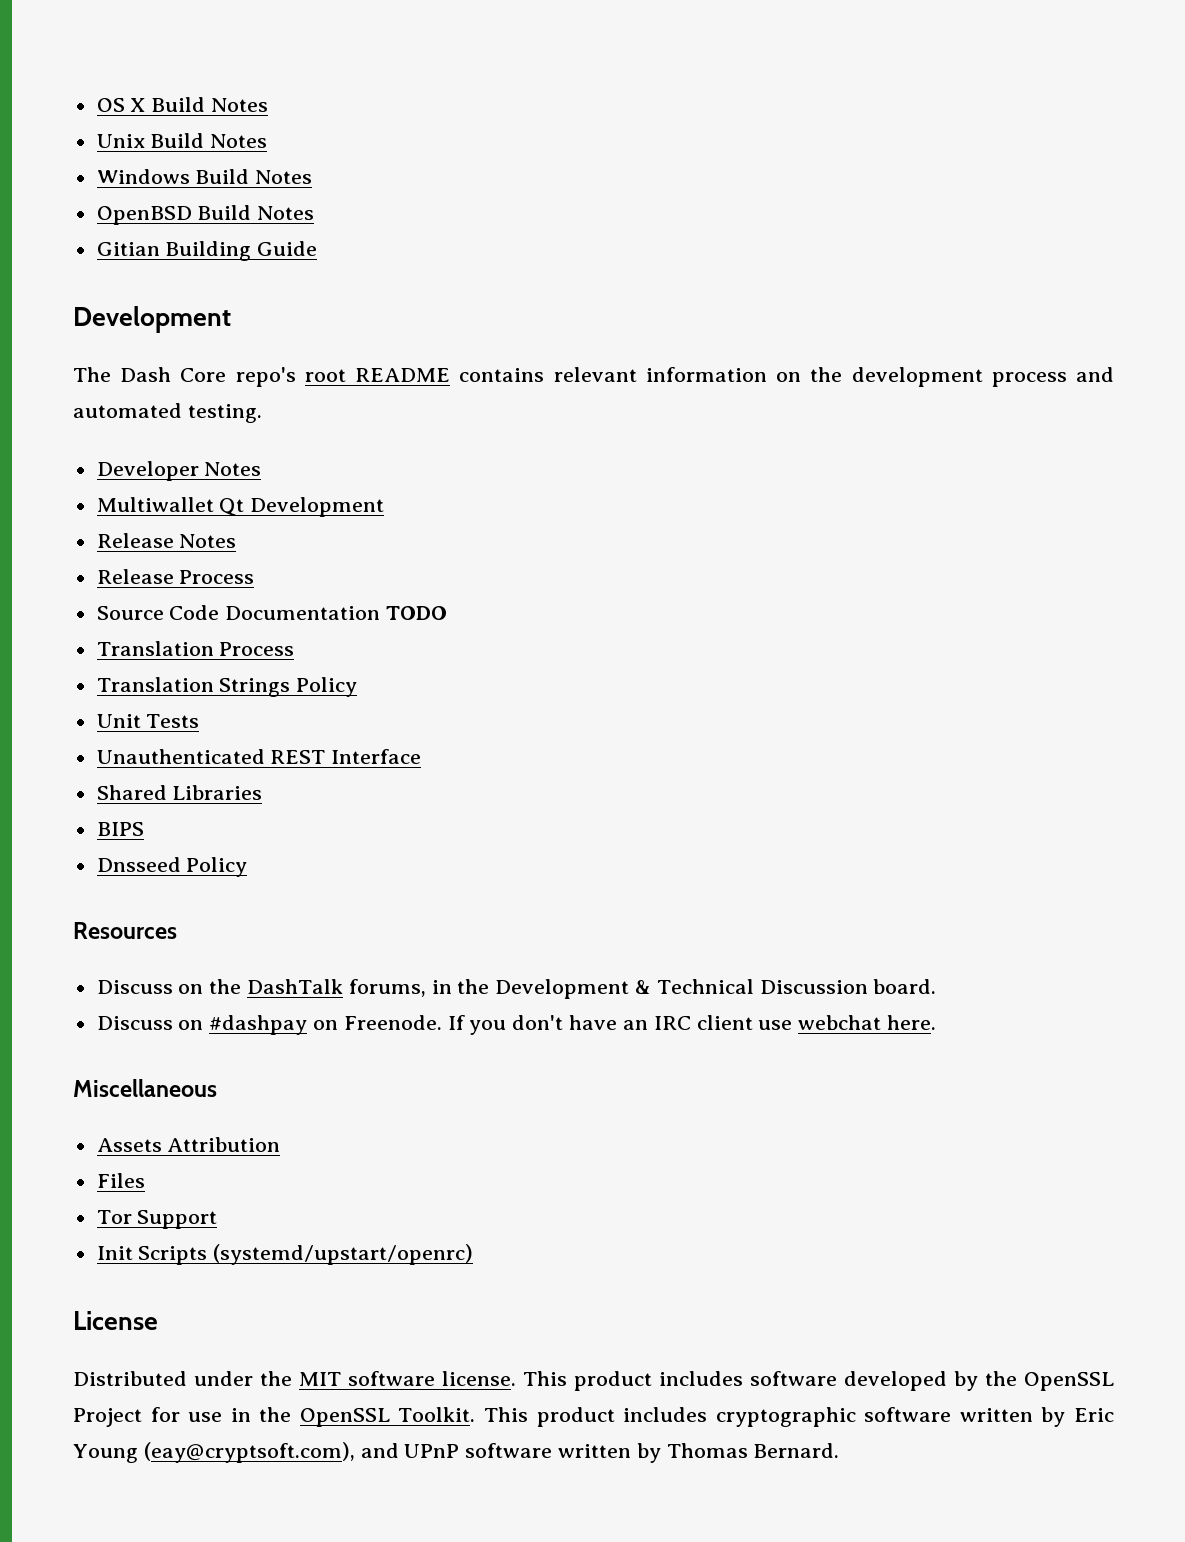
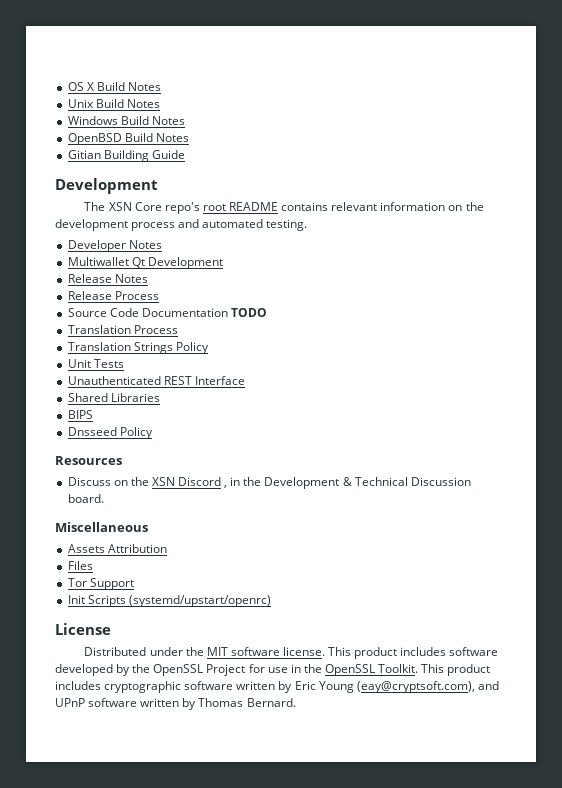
[120,367,172,382] Dash -> [108,202,132,211] XSN
[247,979,426,997] DashTalk forums, -> [151,477,228,488] XSN Discord ,
[96,1015,936,1035] // Discuss on #dashpay on Freenode. If you don't have an IRC client use webchat here. -> (104, 498) none

